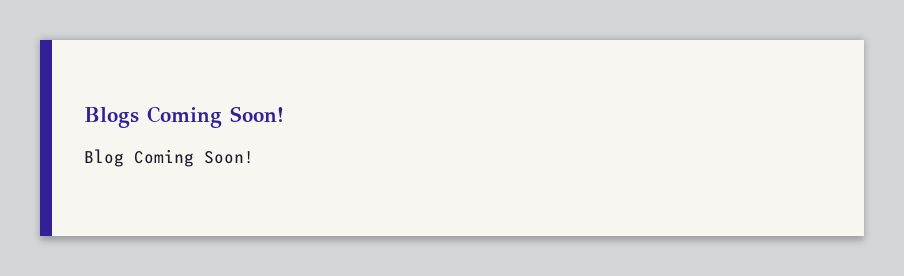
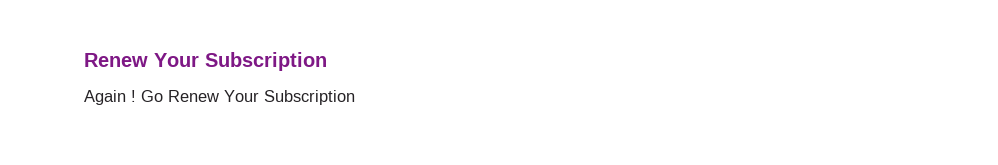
[84,106,284,128] [84,149,254,167] Blogs Coming Soon! // Blog Coming Soon! -> [84,52,327,71] [84,90,355,105] Renew Your Subscription // Again ! Go Renew Your Subscription

